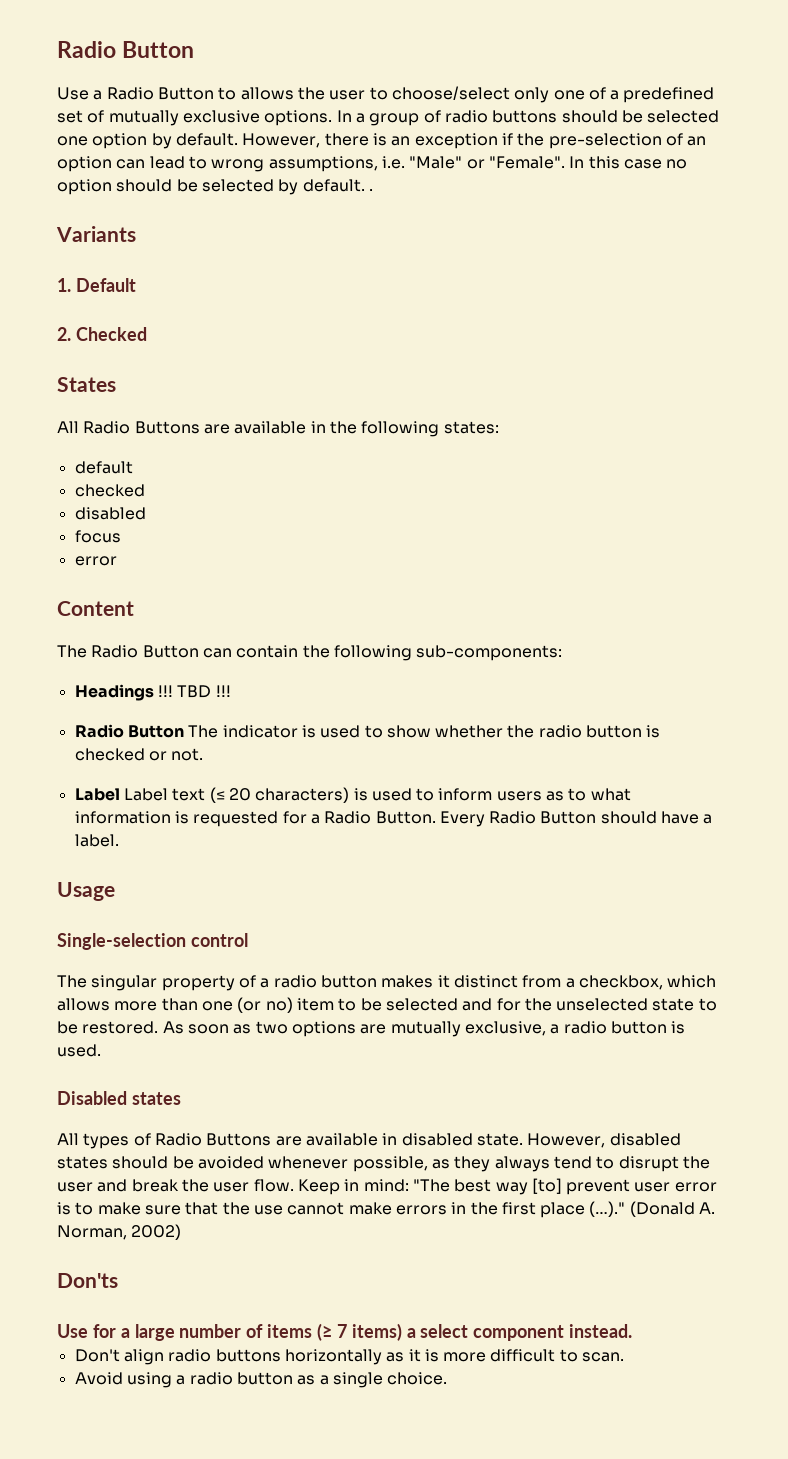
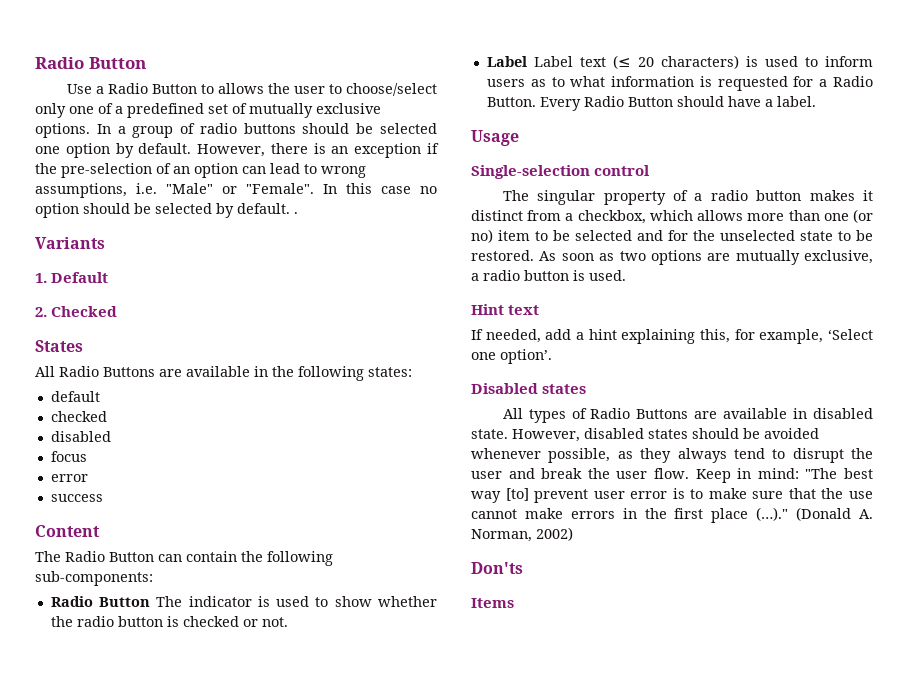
(117, 561) none -> [50,494,103,502] // success
[74,684,231,701] // Headings !!! TBD !!! -> (153, 578) none
(101, 1050) none -> [471,304,540,315] [471,329,873,344] [471,349,552,364] // Hint text // If needed, add a hint explaining this, for example, ‘Select one option’.
[57,1323,633,1341] [74,1349,625,1365] [74,1372,448,1388] Use for a large number of items (≥ 7 items) a select component instead. // Don't align radio buttons horizontally as it is more difficult to scan. // Avoid using a radio button as a single choice. -> [471,598,514,608] Items

